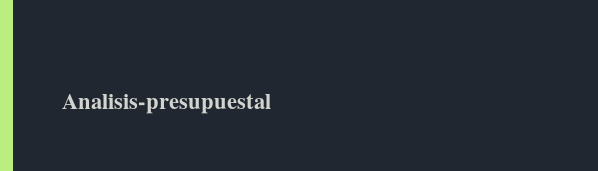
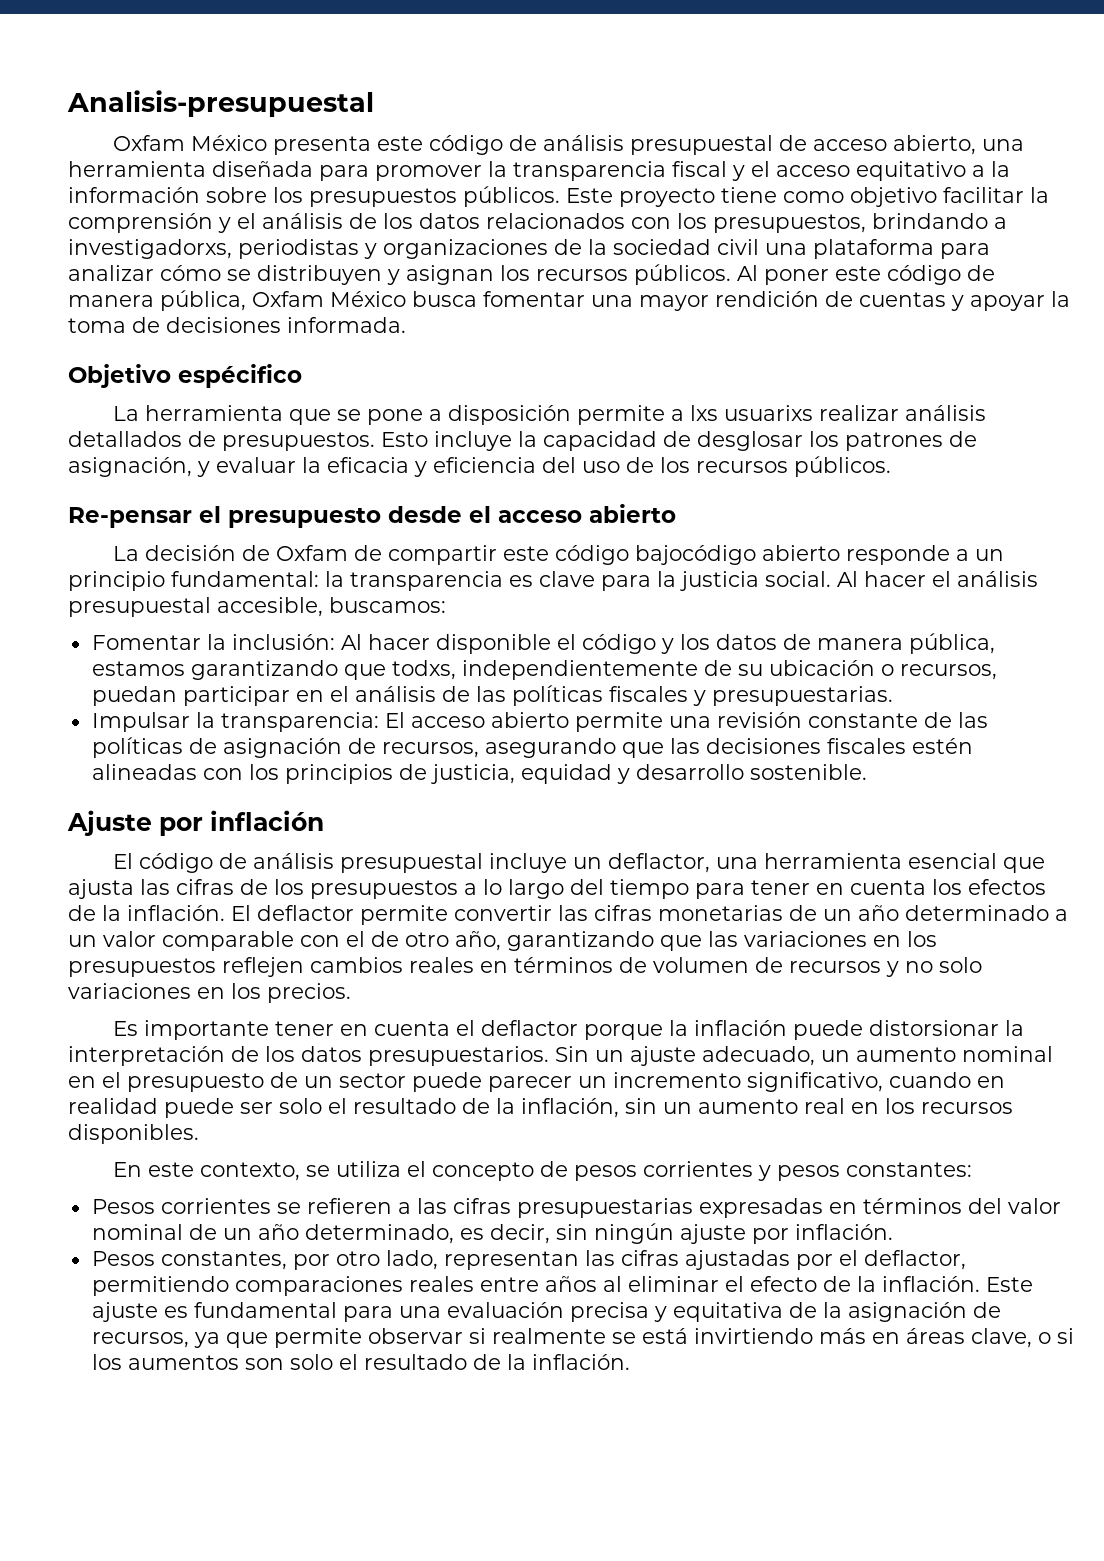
(271, 104) none -> [113,135,1025,155] [68,161,1010,181] [68,186,1049,207] [68,213,1007,233] [68,239,990,259] [68,264,995,285] [68,290,1070,311] [68,317,406,333] [68,364,302,388] [113,405,987,425] [68,431,977,451] [68,456,891,477] [68,504,676,528] [113,545,1005,565] [68,571,1038,591] [68,597,446,617] [91,633,995,654] [91,660,997,680] [91,685,893,706] [91,712,988,732] [91,737,973,758] [91,764,867,784] [67,810,324,836] [113,853,1046,873] [68,879,1046,899] [68,905,1068,925] [68,931,937,951] [68,957,982,977] [68,983,351,1003] [113,1020,1025,1040] [68,1046,1053,1066] [68,1072,1005,1092] [68,1098,1013,1118] [68,1124,199,1144] [113,1161,973,1181] [91,1198,1061,1218] [91,1223,893,1244] [91,1250,966,1270] [91,1276,1033,1296] [91,1302,1001,1322] [91,1328,1074,1348] [91,1354,630,1370] // Oxfam México presenta este código de análisis presupuestal de acceso abierto, una herramienta diseñada para promover la transparencia fiscal y el acceso equitativo a la información sobre los presupuestos públicos. Este proyecto tiene como objetivo facilitar la comprensión y el análisis de los datos relacionados con los presupuestos, brindando a investigadorxs, periodistas y organizaciones de la sociedad civil una plataforma para analizar cómo se distribuyen y asignan los recursos públicos. Al poner este código de manera pública, Oxfam México busca fomentar una mayor rendición de cuentas y apoyar la toma de decisiones informada. // Objetivo espécifico // La herramienta que se pone a disposición permite a lxs usuarixs realizar análisis detallados de presupuestos. Esto incluye la capacidad de desglosar los patrones de asignación, y evaluar la eficacia y eficiencia del uso de los recursos públicos. // Re-pensar el presupuesto desde el acceso abierto // La decisión de Oxfam de compartir este código bajocódigo abierto responde a un principio fundamental: la transparencia es clave para la justicia social. Al hacer el análisis presupuestal accesible, buscamos: // Fomentar la inclusión: Al hacer disponible el código y los datos de manera pública, estamos garantizando que todxs, independientemente de su ubicación o recursos, puedan participar en el análisis de las políticas fiscales y presupuestarias. // Impulsar la transparencia: El acceso abierto permite una revisión constante de las políticas de asignación de recursos, asegurando que las decisiones fiscales estén alineadas con los principios de justicia, equidad y desarrollo sostenible. // Ajuste por inflación // El código de análisis presupuestal incluye un deflactor, una herramienta esencial que ajusta las cifras de los presupuestos a lo largo del tiempo para tener en cuenta los efectos de la inflación. El deflactor permite convertir las cifras monetarias de un año determinado a un valor comparable con el de otro año, garantizando que las variaciones en los presupuestos reflejen cambios reales en términos de volumen de recursos y no solo variaciones en los precios. // Es importante tener en cuenta el deflactor porque la inflación puede distorsionar la interpretación de los datos presupuestarios. Sin un ajuste adecuado, un aumento nominal en el presupuesto de un sector puede parecer un incremento significativo, cuando en realidad puede ser solo el resultado de la inflación, sin un aumento real en los recursos disponibles. // En este contexto, se utiliza el concepto de pesos corrientes y pesos constantes: // Pesos corrientes se refieren a las cifras presupuestarias expresadas en términos del valor nominal de un año determinado, es decir, sin ningún ajuste por inflación. // Pesos constantes, por otro lado, representan las cifras ajustadas por el deflactor, permitiendo comparaciones reales entre años al eliminar el efecto de la inflación. Este ajuste es fundamental para una evaluación precisa y equitativa de la asignación de recursos, ya que permite observar si realmente se está invirtiendo más en áreas clave, o si los aumentos son solo el resultado de la inflación.

